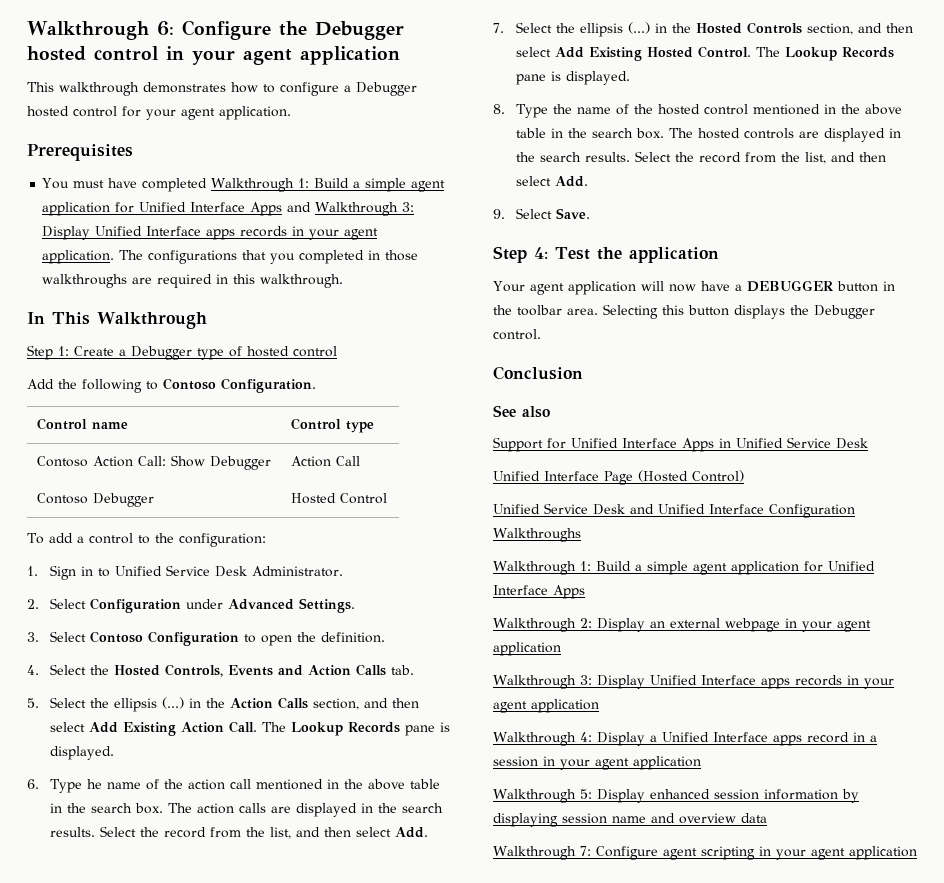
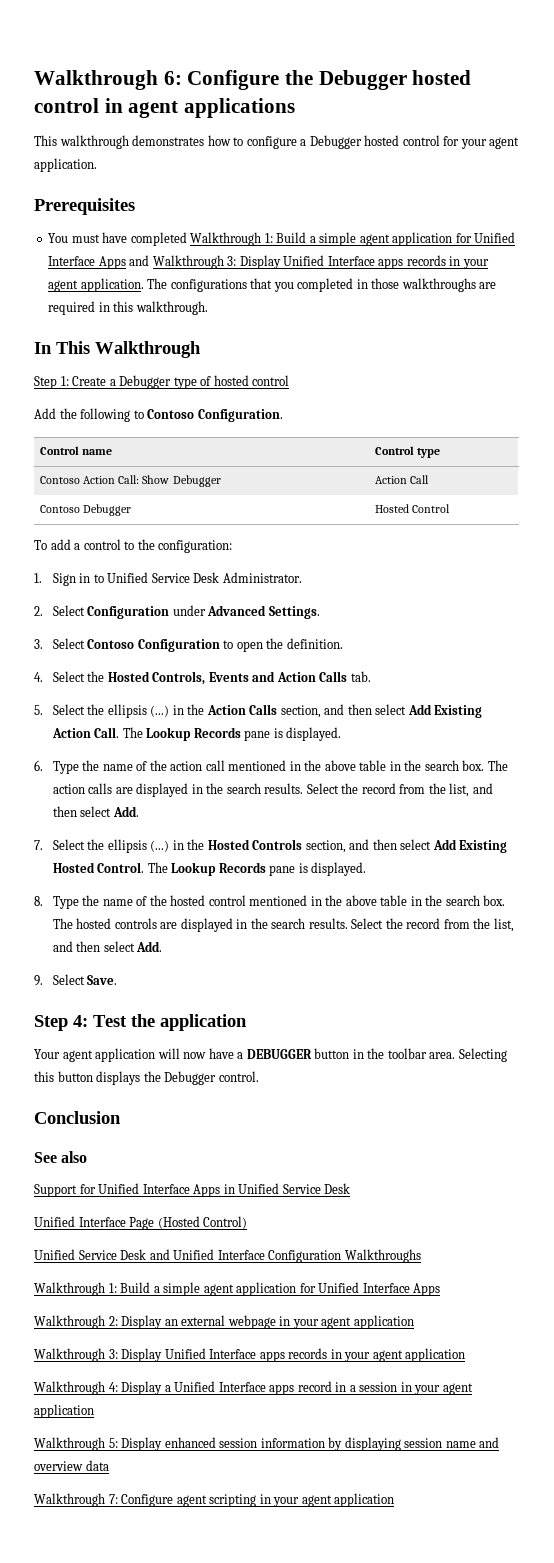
[192,46,400,65] your agent application -> [128,98,296,118] agent applications
[87,779,103,789] he -> [82,760,100,771] the

